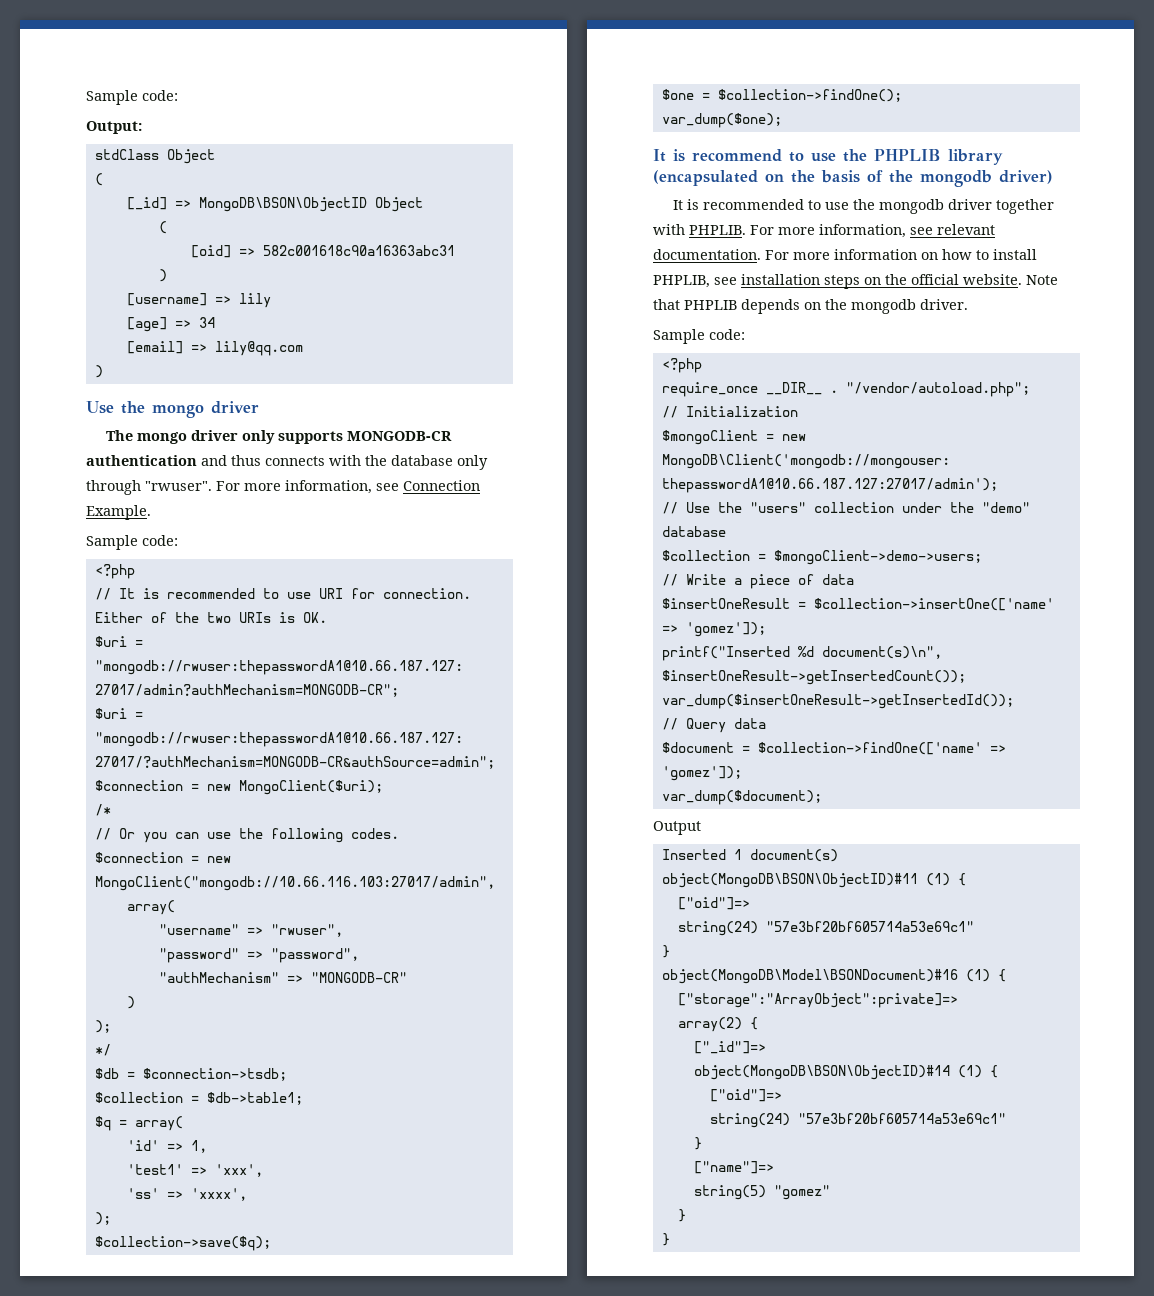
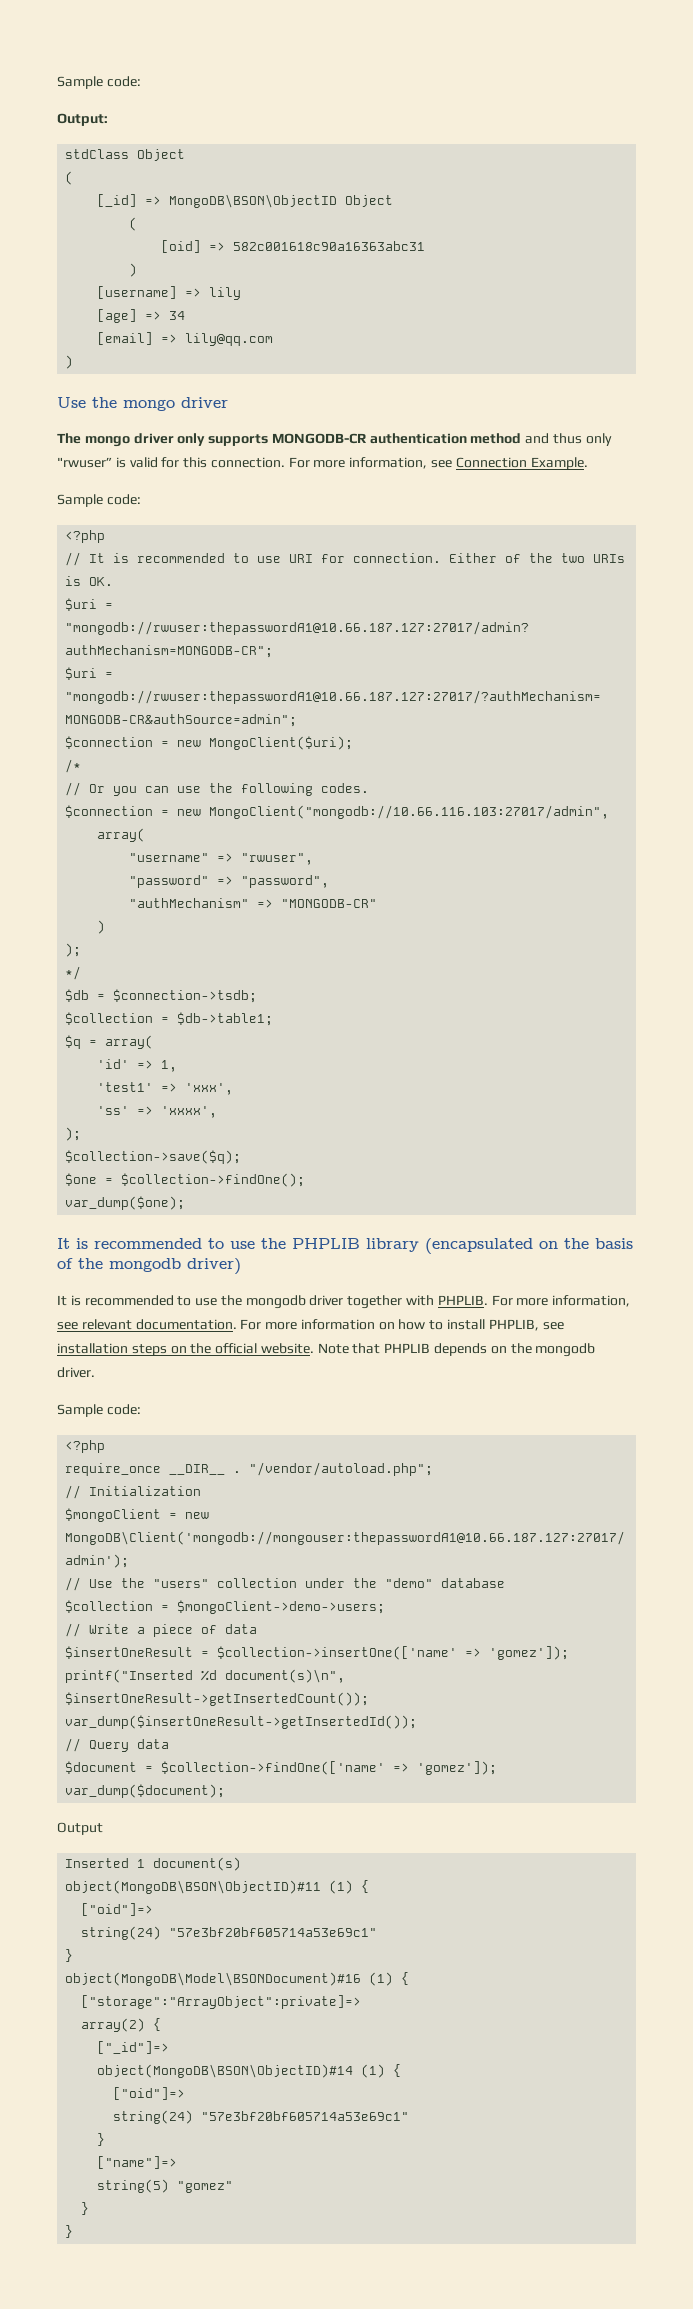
(197, 460) none -> [470,433,522,444] method
[265,455,488,470] [86,480,212,495] connects with the database only through "rwuser". -> [585,433,612,446] [57,457,285,468] only "rwuser” is valid for this connection.
[692,149,782,162] recommend -> [94,1238,202,1249] recommended

